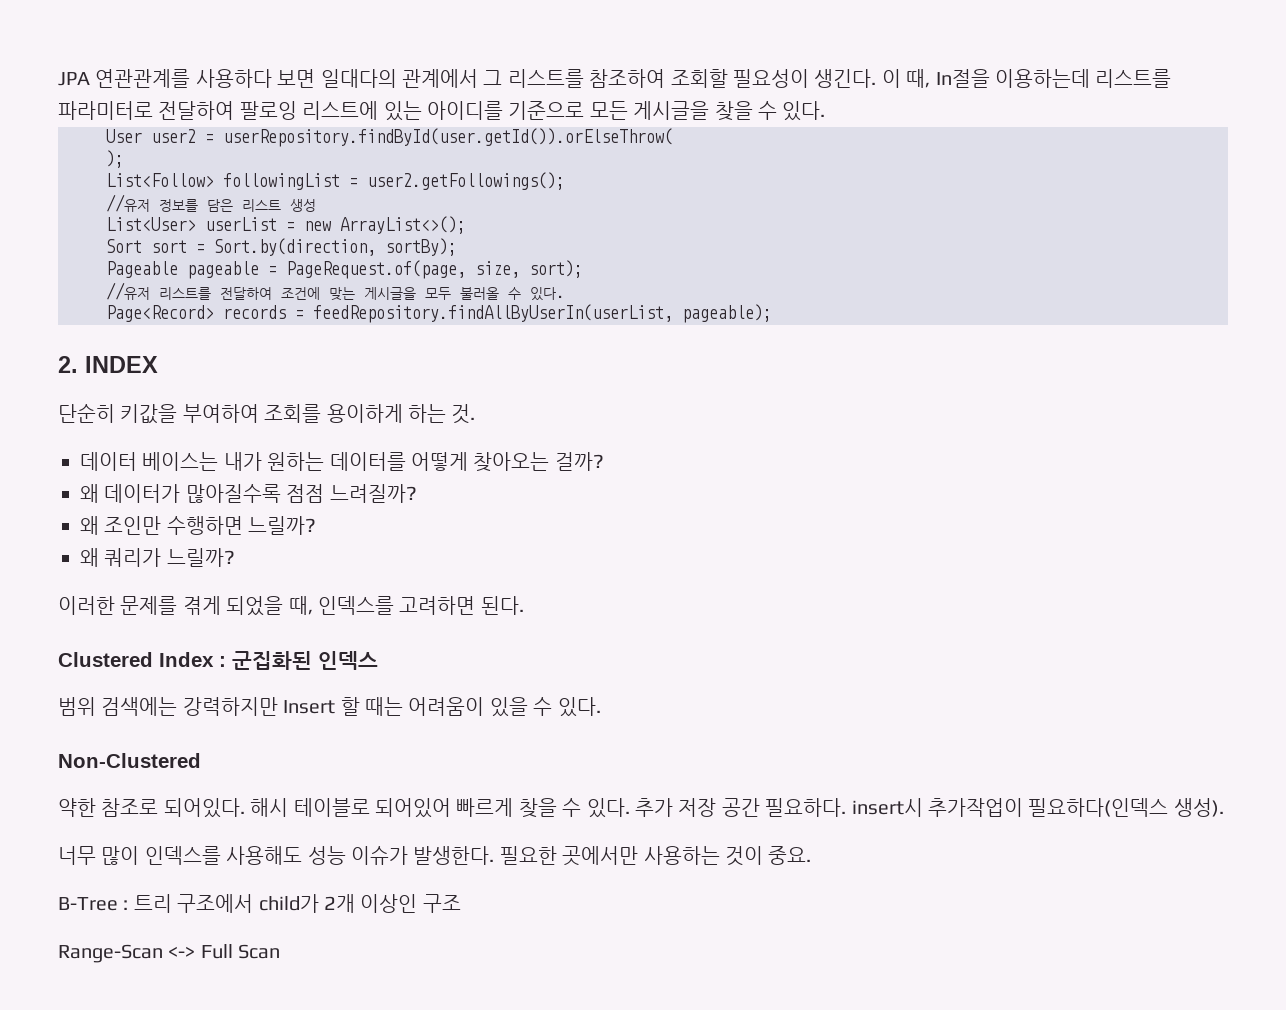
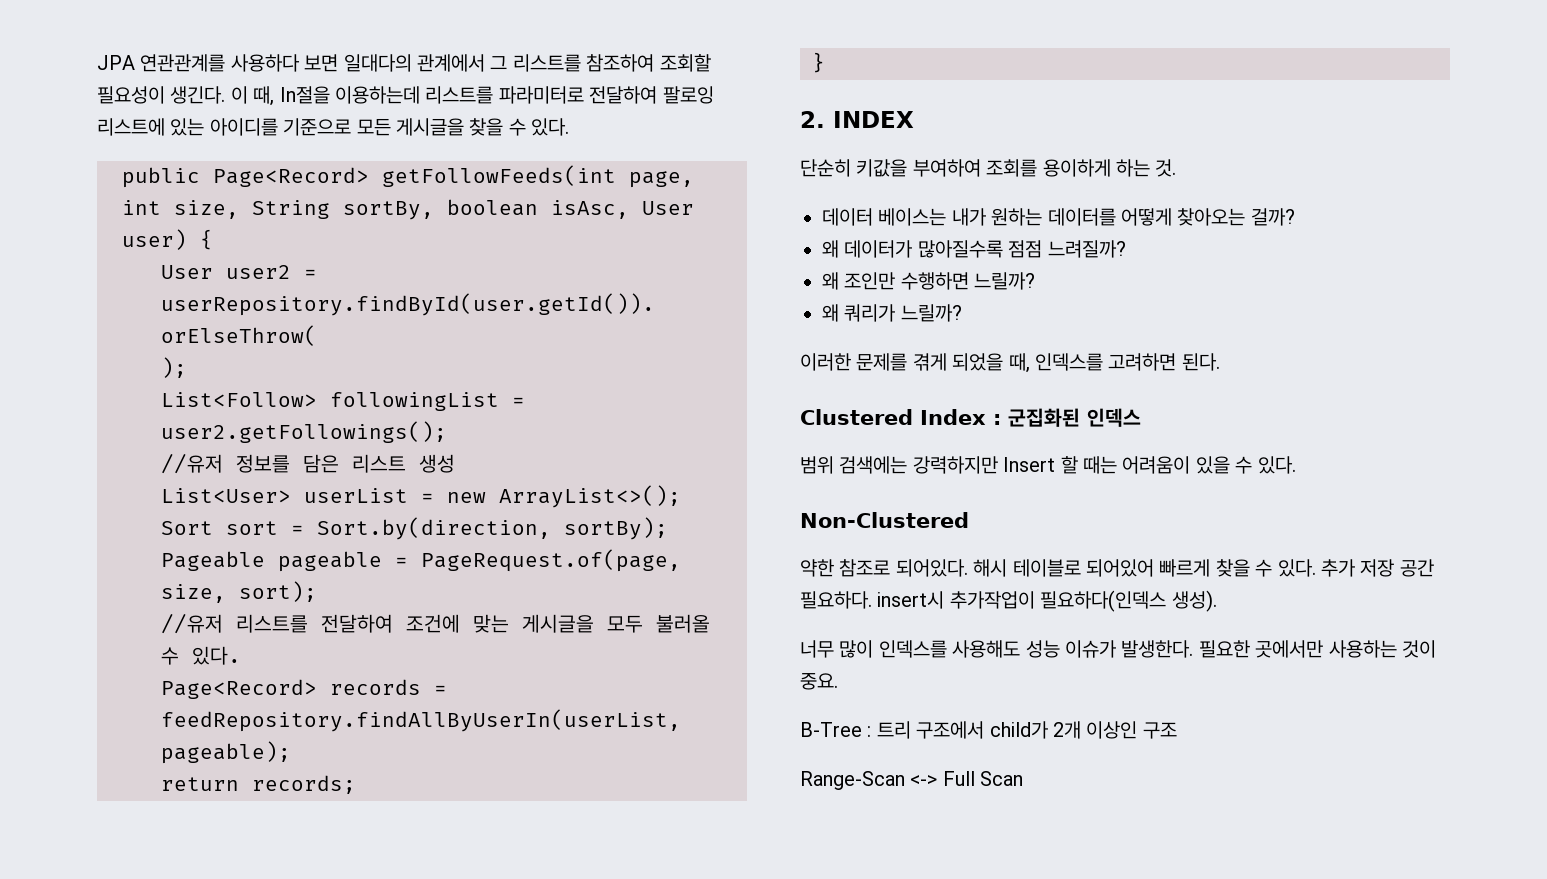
(826, 111) none -> [122,165,694,188] [122,199,694,220] [122,229,213,250] // public Page<Record> getFollowFeeds(int page, int size, String sortBy, boolean isAsc, User user) {
(772, 313) none -> [161,775,356,794] [812,52,825,73] // return records; // }

